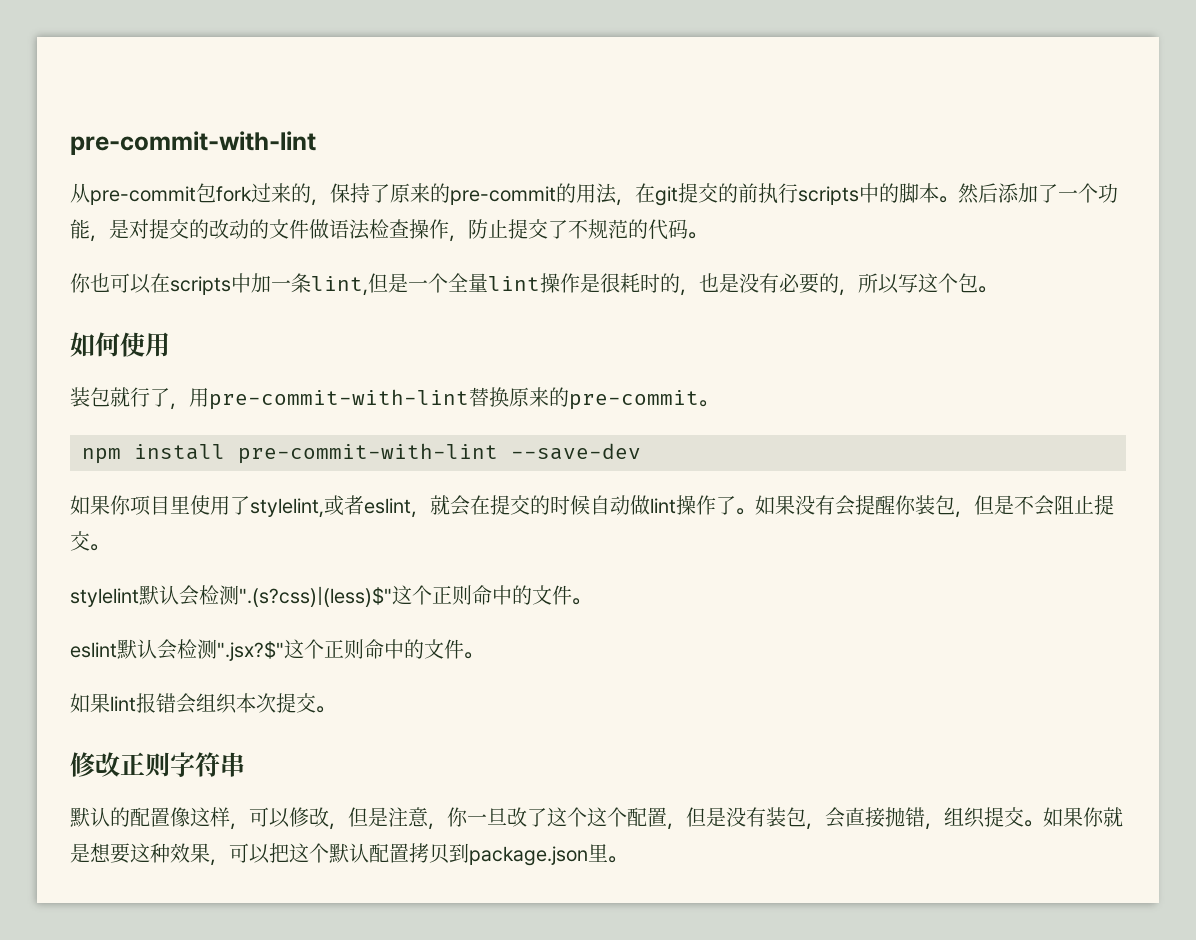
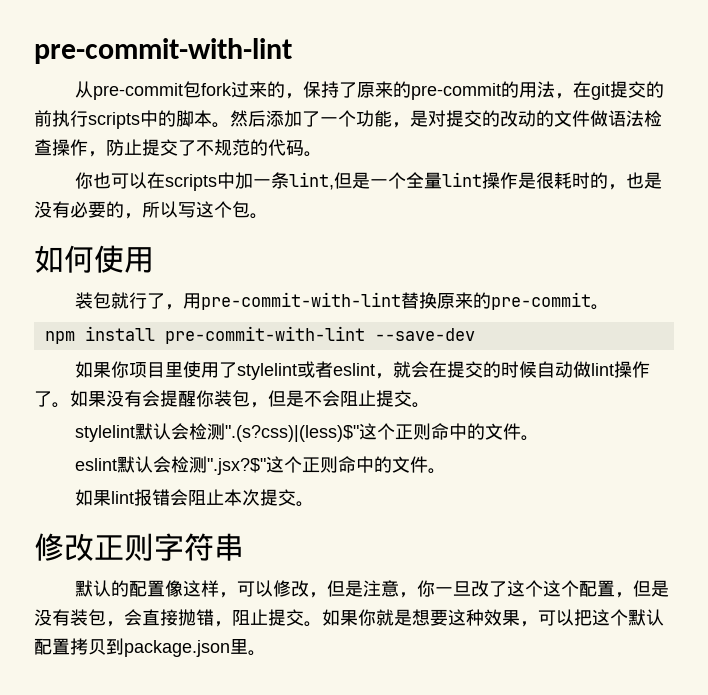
[250,498,324,518] stylelint, -> [237,363,298,380] stylelint
[196,693,237,714] 组织 -> [188,489,225,506] 阻止
[944,807,985,828] 组织 -> [232,609,268,626] 阻止

